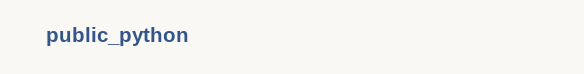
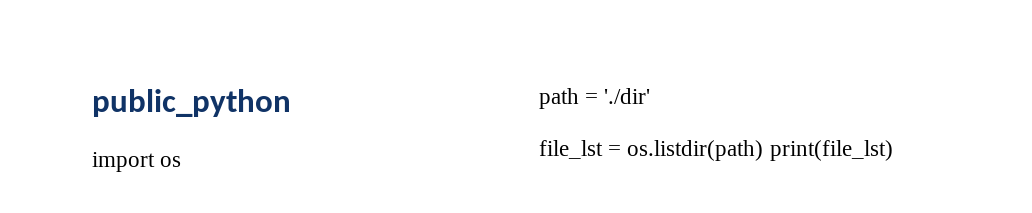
(189, 36) none -> [92,152,182,172] [539,88,651,109] [539,140,893,161] // import os // path = './dir' // file_lst = os.listdir(path) print(file_lst)

